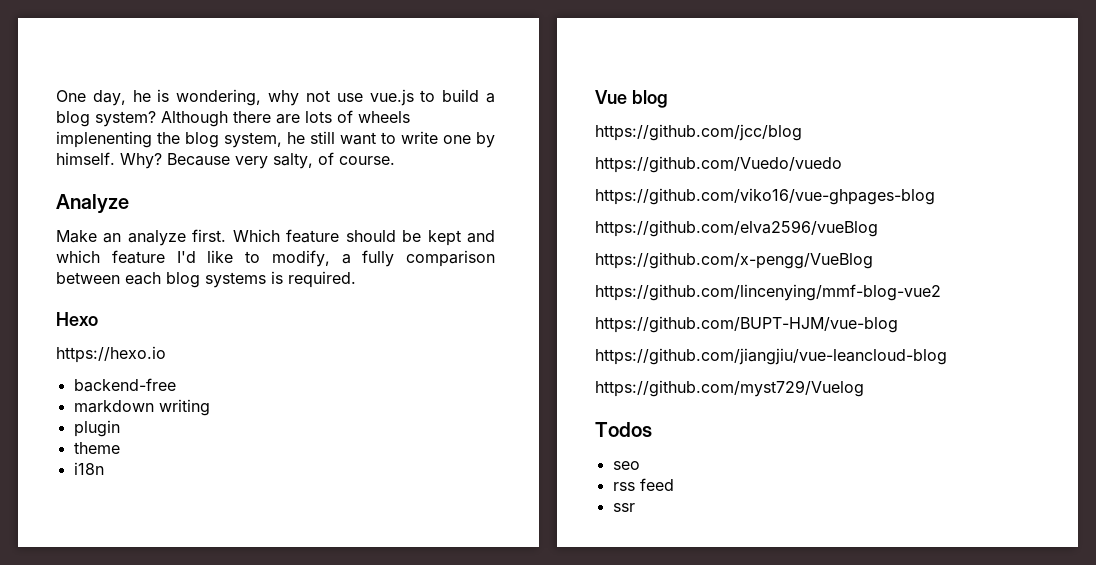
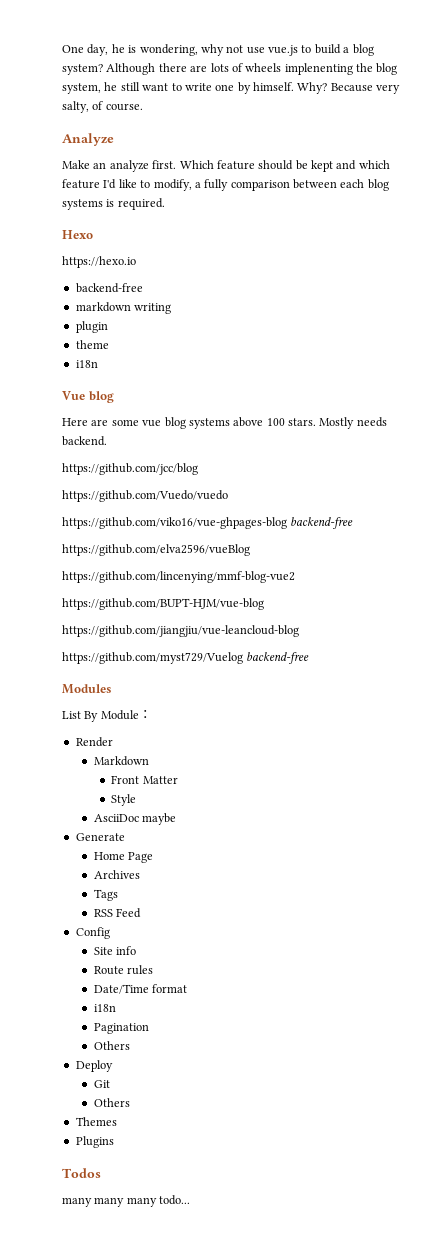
(668, 99) none -> [62,417,387,429] [62,436,107,446] // Here are some vue blog systems above 100 stars. Mostly needs backend.
(935, 196) none -> [290,517,354,529] backend-free
[595,252,873,269] // https://github.com/x-pengg/VueBlog -> (250, 550) none
[595,422,652,437] [612,461,640,470] [612,478,674,491] [612,503,635,512] // Todos // seo // rss feed // ssr -> [246,652,310,664] [62,684,112,694] [62,710,152,722] [75,737,113,747] [93,756,149,766] [111,775,178,784] [111,794,137,806] [93,813,176,825] [75,833,125,841] [93,852,153,863] [93,870,140,879] [93,889,118,901] [93,908,141,918] [75,927,110,939] [93,946,136,955] [93,965,153,975] [93,984,187,994] [93,1004,116,1012] [93,1023,149,1034] [93,1041,130,1050] [75,1060,113,1072] [93,1080,110,1088] [93,1098,130,1107] [75,1117,117,1126] [75,1136,114,1148] [62,1168,101,1178] [62,1195,191,1207] backend-free // Modules // List By Module： // Render // Markdown // Front Matter // Style // AsciiDoc maybe // Generate // Home Page // Archives // Tags // RSS Feed // Config // Site info // Route rules // Date/Time format // i18n // Pagination // Others // Deploy // Git // Others // Themes // Plugins // Todos // many many many todo...

